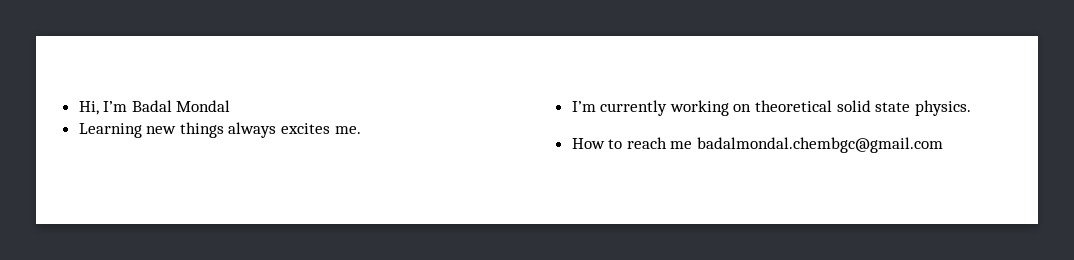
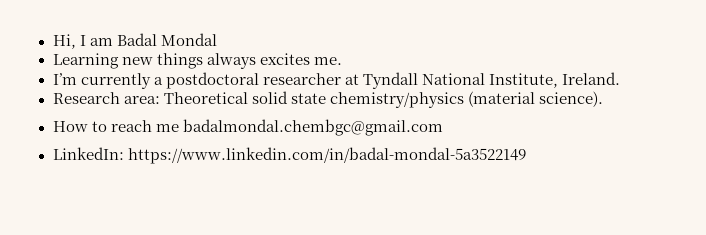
[103,101,128,112] I’m -> [79,35,113,46] I am
[669,100,971,116] working on theoretical solid state physics. -> [153,72,620,89] [52,91,603,108] a postdoctoral researcher at Tyndall National Institute, Ireland. // Research area: Theoretical solid state chemistry/physics (material science).
(944, 145) none -> [52,147,526,164] // LinkedIn: https://www.linkedin.com/in/badal-mondal-5a3522149

